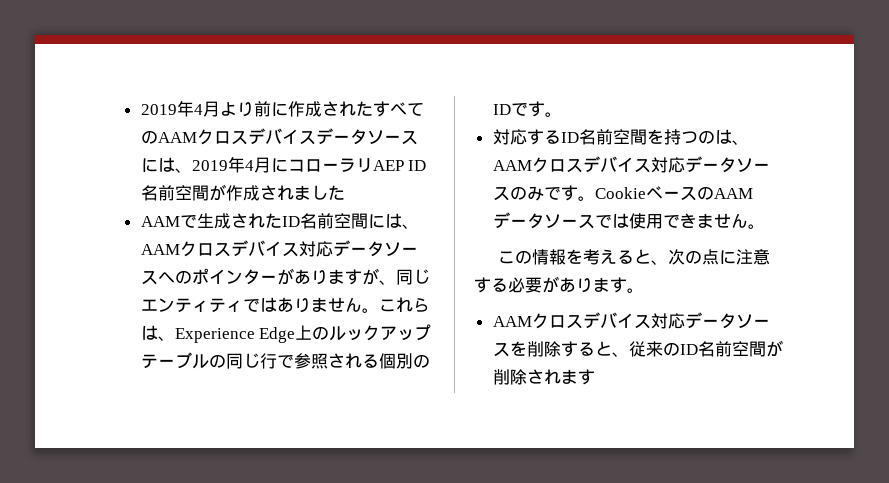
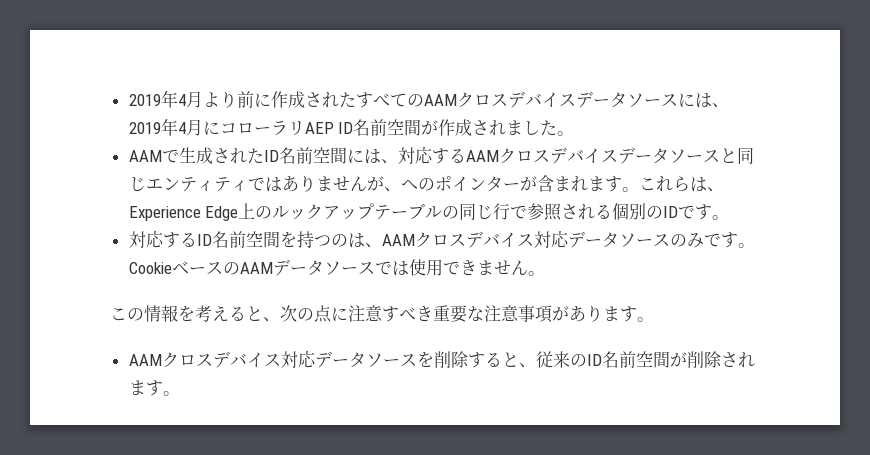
(345, 192) none -> [557,131,575,136] 。
[140,240,418,257] [140,268,396,285] AAMクロスデバイス対応データソースへのポインターがありますが、 -> [397,147,737,164] 対応するAAMクロスデバイスデータソースと
(362, 304) none -> [366,175,622,192] が、へのポインターが含まれます
[491,277,542,293] る必要 -> [399,305,552,323] べき重要な注意事項
(595, 377) none -> [162,391,180,396] 。

